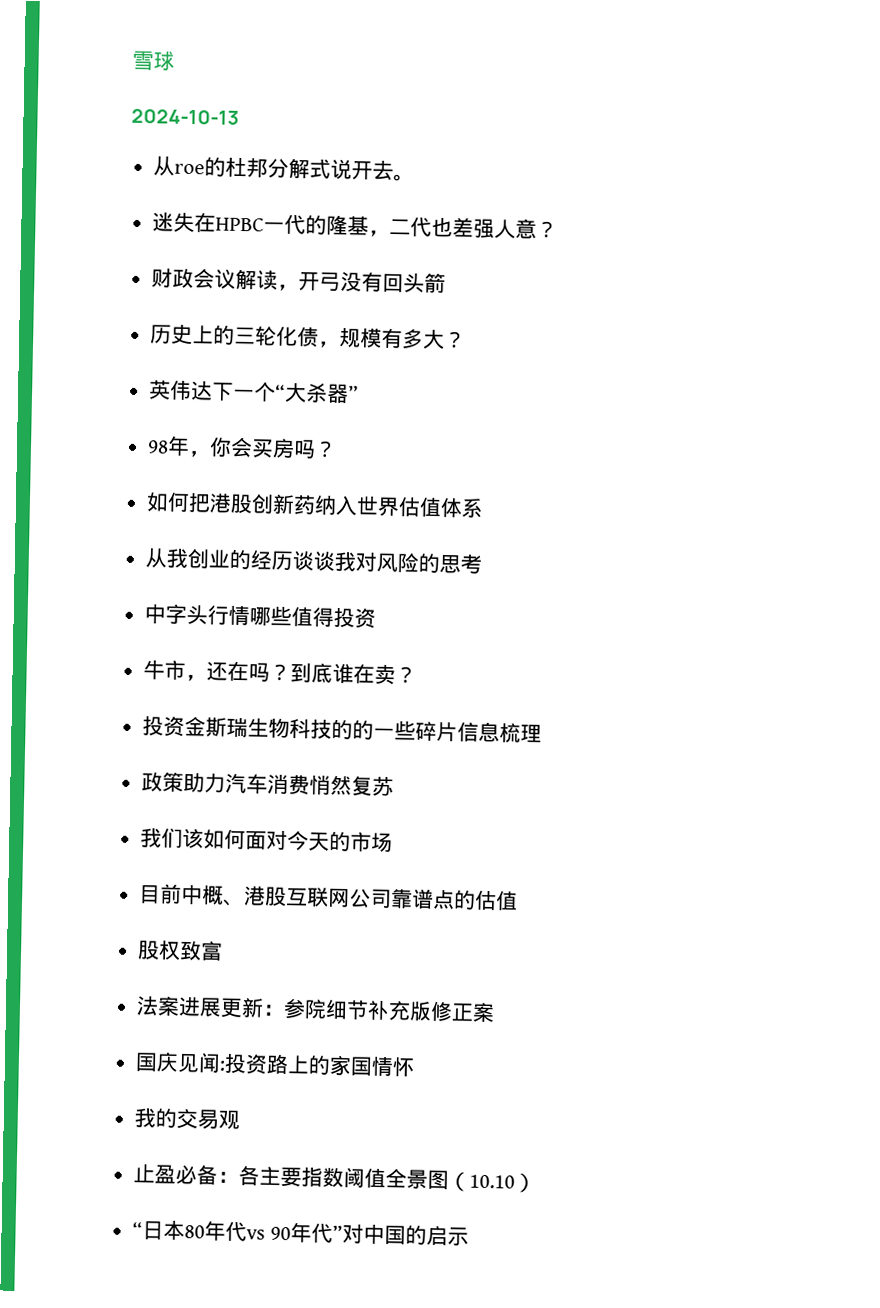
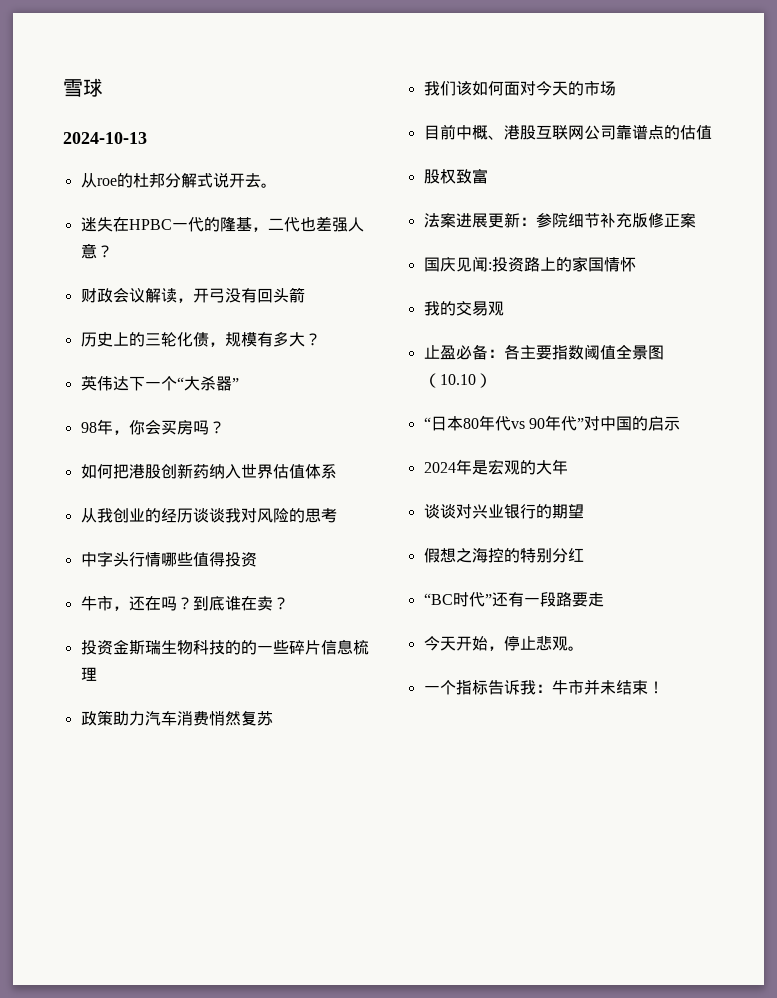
(469, 1236) none -> [423,459,568,475] [423,503,584,519] [423,548,584,563] [423,592,604,607] [423,635,584,651] [423,679,664,695] // 2024年是宏观的大年 // 谈谈对兴业银行的期望 // 假想之海控的特别分红 // “BC时代”还有一段路要走 // 今天开始，停止悲观。 // 一个指标告诉我：牛市并未结束！

